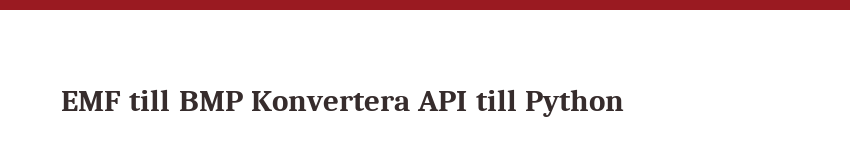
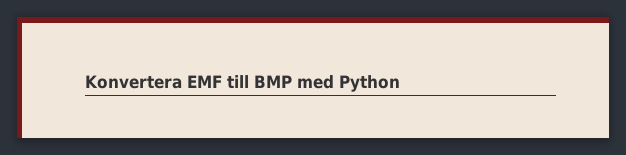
(61, 101) none -> [85,75,182,89] Konvertera
[251,89,517,111] Konvertera API till -> [297,75,334,89] med

